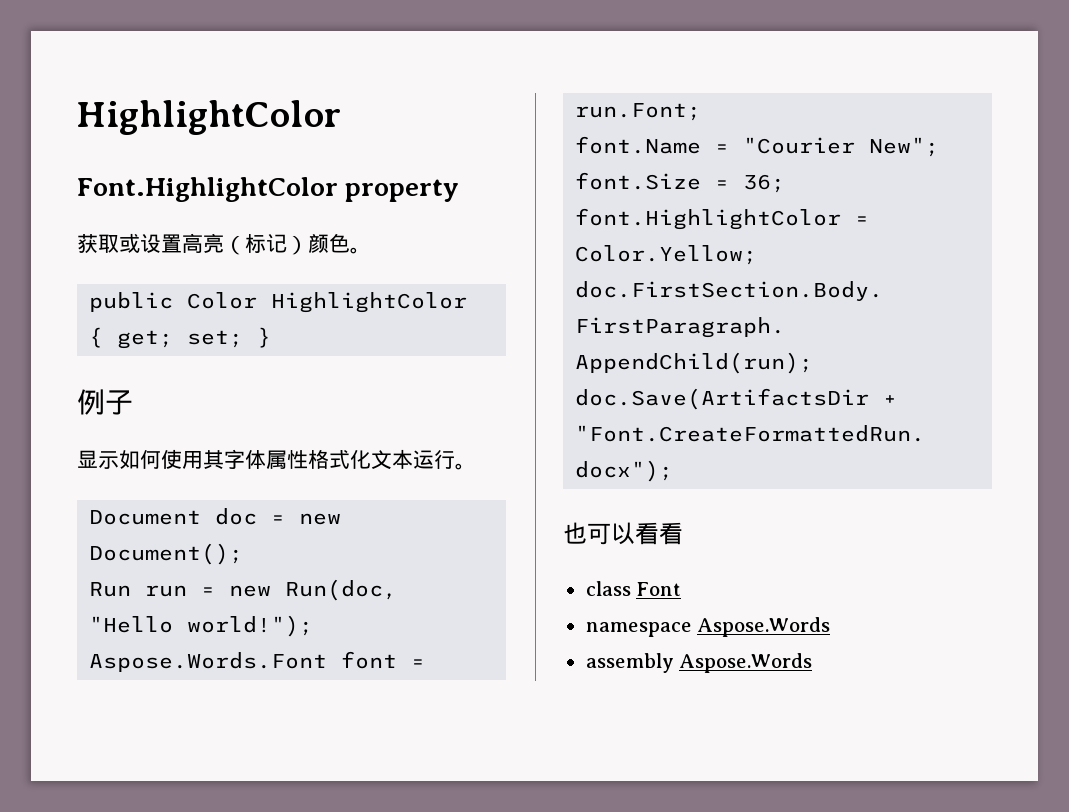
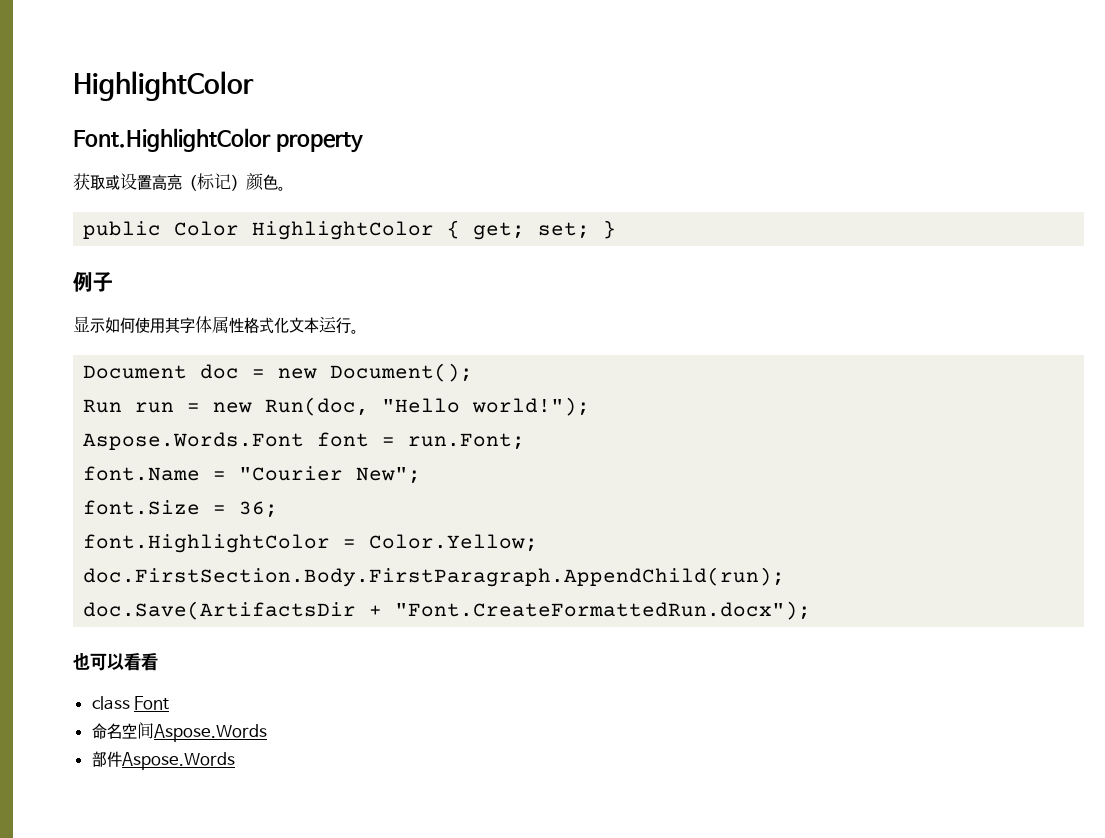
[585,622,692,637] namespace -> [91,722,154,740] 命名空间
[585,653,674,673] assembly -> [91,751,122,767] 部件

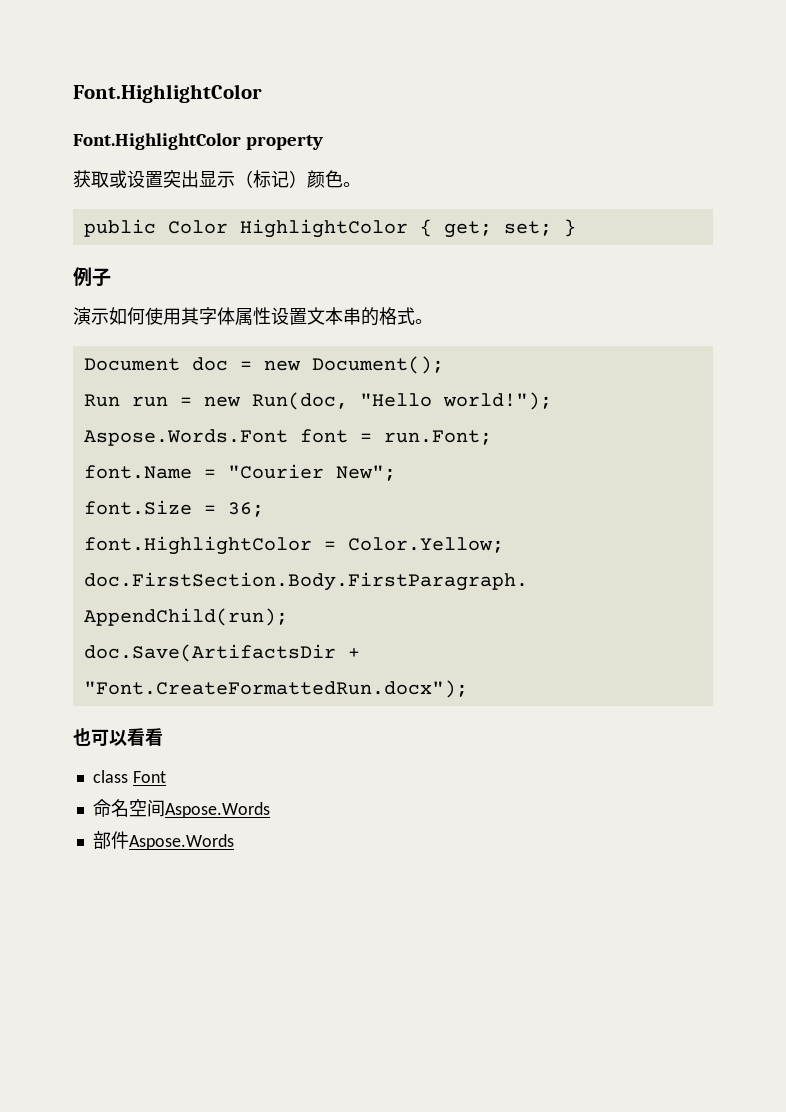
[73,71,254,101] HighlightColor -> [73,84,262,103] Font.HighlightColor
[152,174,182,191] 高亮 -> [163,170,235,188] 突出显示
[73,316,90,332] 显 -> [73,307,91,325] 演
[244,316,351,334] 格式化文本运行 -> [271,307,415,326] 设置文本串的格式

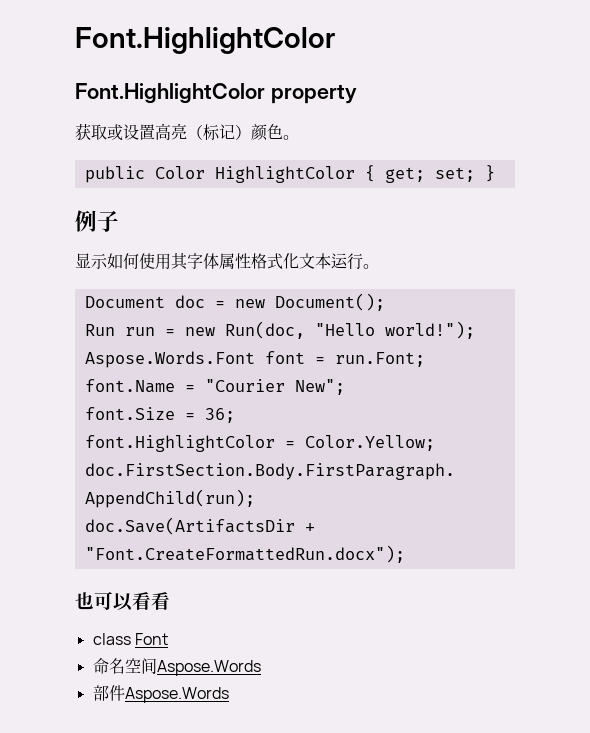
[163,170,235,188] 突出显示 -> [155,123,187,140] 高亮
[73,307,91,325] 演 -> [75,253,91,268] 显
[271,307,415,326] 设置文本串的格式 -> [251,253,363,270] 格式化文本运行

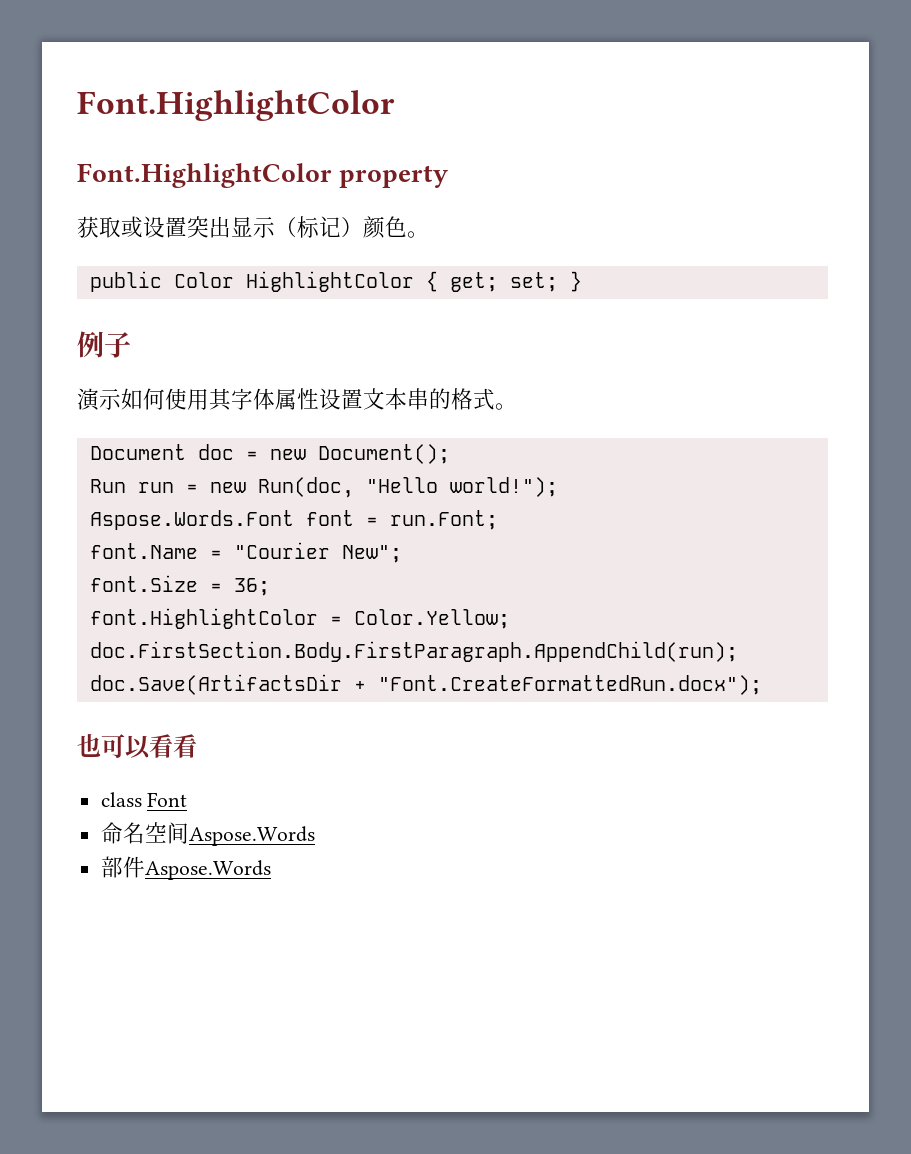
[155,123,187,140] 高亮 -> [187,216,275,238] 突出显示
[75,253,91,268] 显 -> [77,388,100,411] 演
[251,253,363,270] 格式化文本运行 -> [319,388,495,410] 设置文本串的格式

